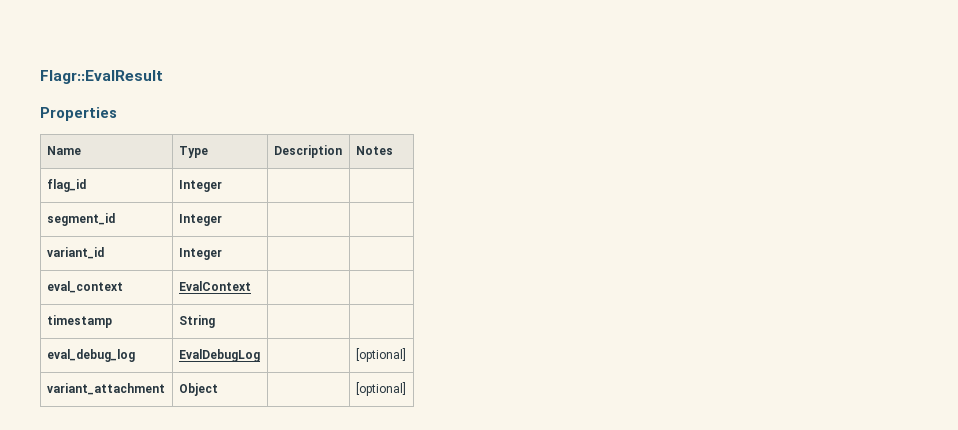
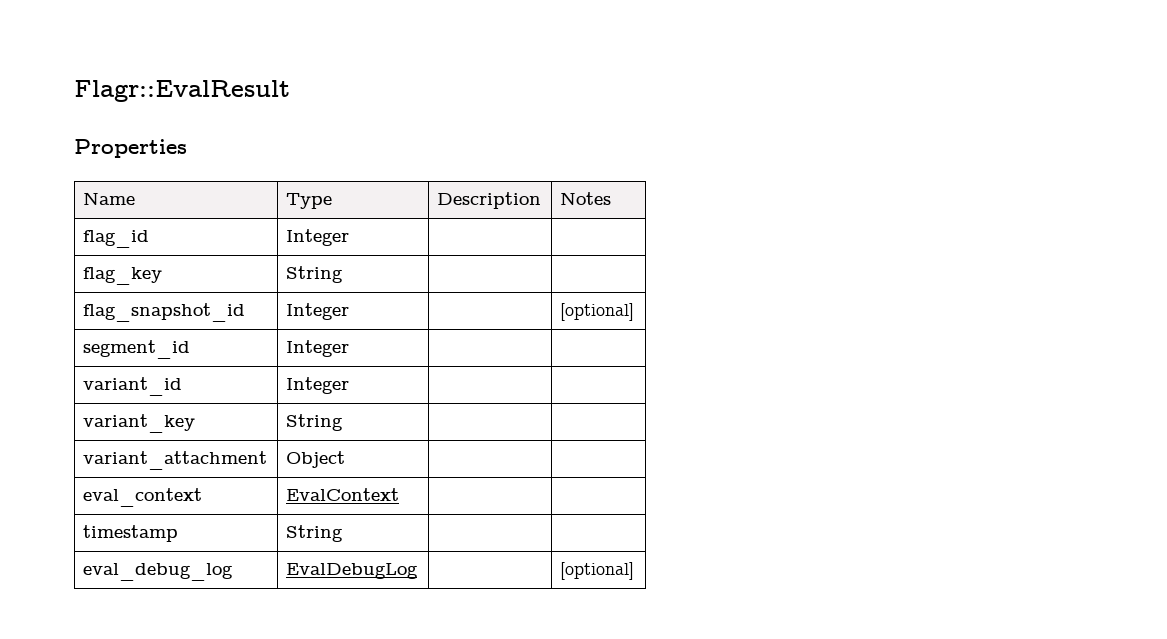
(222, 186) none -> [83,267,163,285] [286,266,344,283] [83,303,246,322] [286,303,350,320] [560,303,635,321] // flag_key | String | | // flag_snapshot_id | Integer | | [optional]
(222, 254) none -> [83,414,196,433] [286,414,344,431] [83,451,268,470] [286,451,346,468] // variant_key | String | | // variant_attachment | Object | |
[46,383,165,395] [178,383,218,396] [355,382,406,396] // variant_attachment | Object | | [optional] -> (635, 571) none

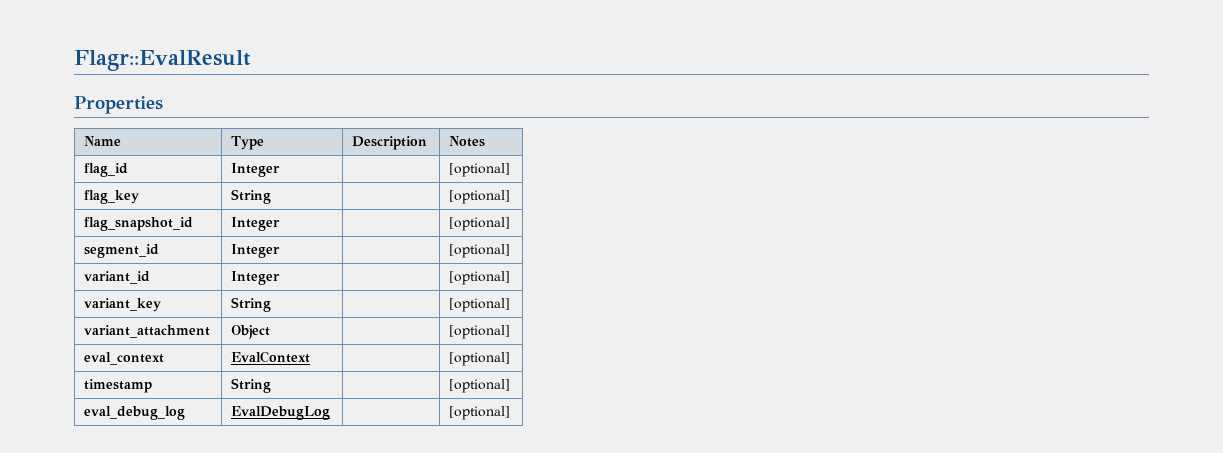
(350, 237) none -> [449,163,511,177] [optional]
(344, 274) none -> [449,190,511,204] [optional]
(350, 348) none -> [449,244,511,258] [optional]
(350, 385) none -> [449,271,511,285] [optional]
(344, 422) none -> [449,298,511,312] [optional]
(346, 459) none -> [449,325,511,339] [optional]
(400, 494) none -> [449,352,511,366] [optional]
(344, 533) none -> [449,379,511,393] [optional]

